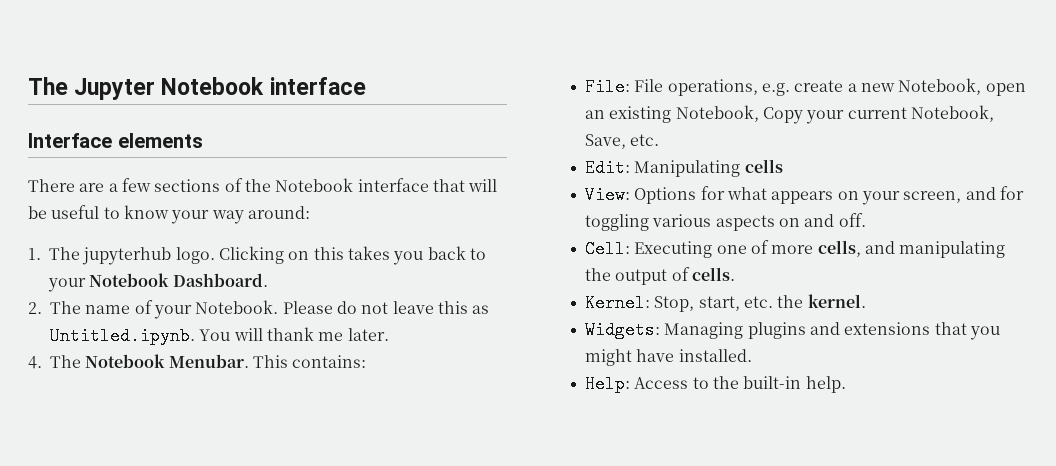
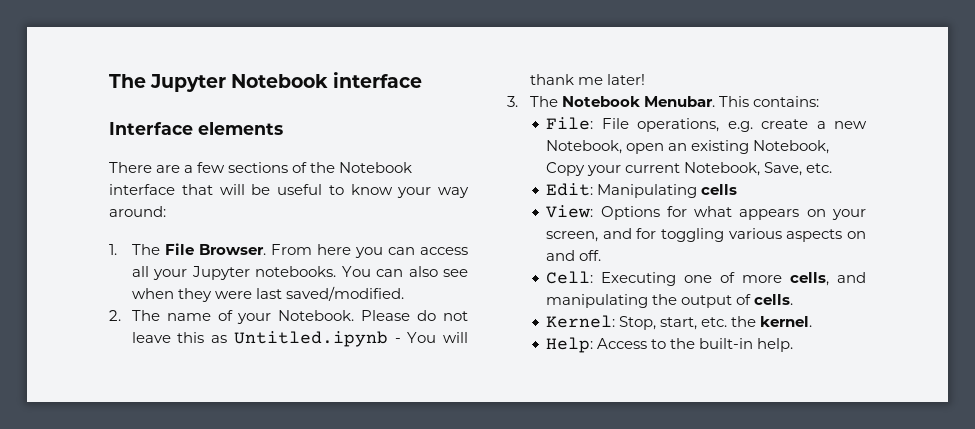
[82,246,486,265] [48,273,268,292] jupyterhub logo. Clicking on this takes you back to your Notebook Dashboard. -> [164,243,469,258] [131,266,468,280] [131,286,404,302] File Browser. From here you can access all your Jupyter notebooks. You can also see when they were last saved/modified.
[50,327,195,345] Untitled.ipynb. -> [233,331,401,347] Untitled.ipynb -
[347,328,389,341] [28,356,42,369] later. // 4. -> [606,74,645,85] [507,96,518,107] later! // 3.
[585,321,1000,340] [585,349,752,366] // Widgets: Managing plugins and extensions that you might have installed. -> (813, 321) none

